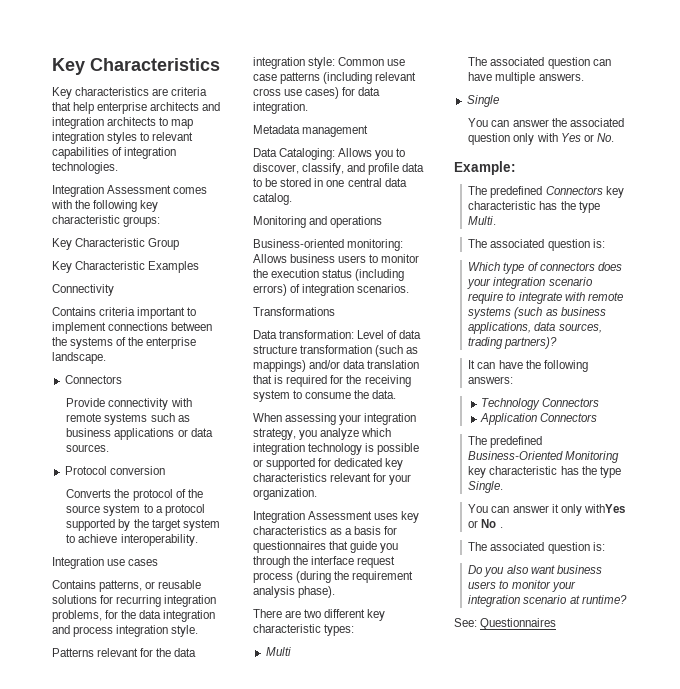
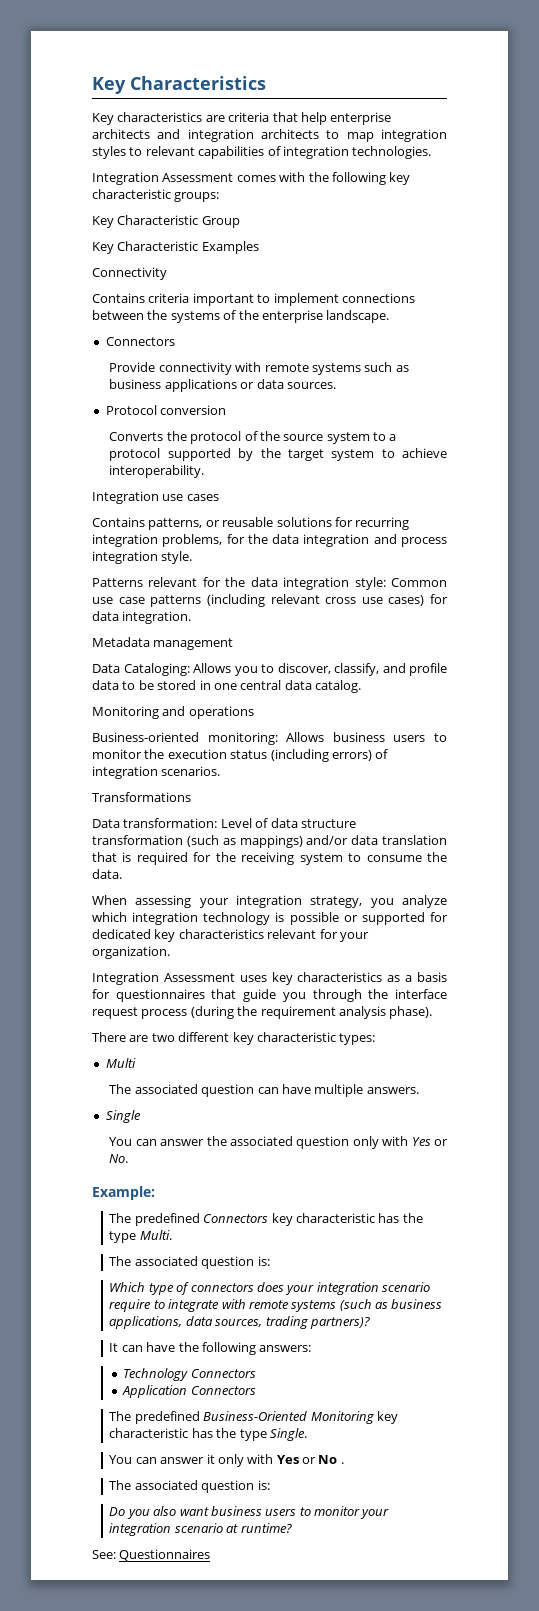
[583,504,625,513] withYes -> [247,1454,299,1464] with Yes

